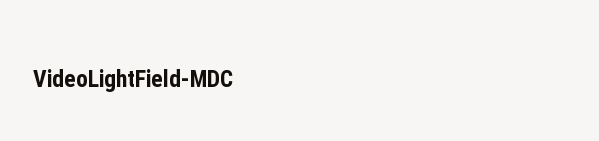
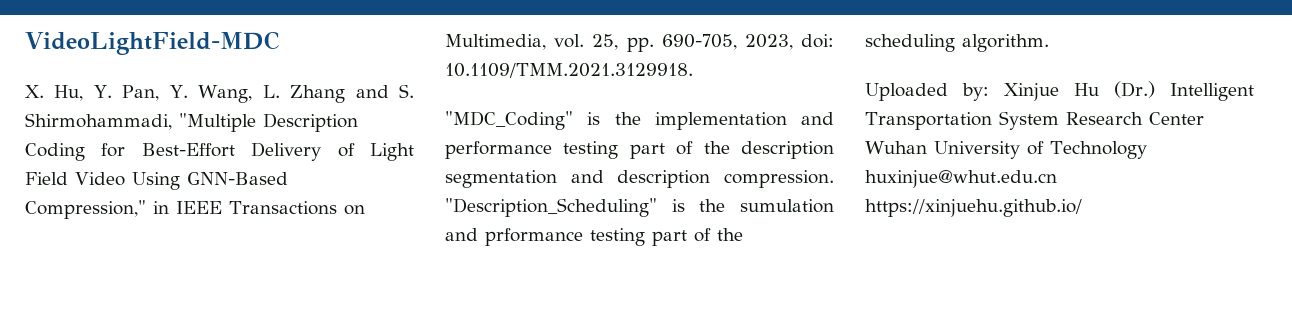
(233, 80) none -> [25,84,414,103] [25,113,358,132] [25,142,414,161] [25,172,288,190] [25,200,365,219] [445,34,834,52] [445,63,693,78] [445,111,834,130] [445,141,834,159] [445,170,834,188] [445,198,834,217] [445,228,743,246] [865,34,1049,52] [865,81,1254,101] [865,111,1204,130] [865,141,1147,159] [865,170,1057,188] [865,199,1082,217] // X. Hu, Y. Pan, Y. Wang, L. Zhang and S. Shirmohammadi, "Multiple Description Coding for Best-Effort Delivery of Light Field Video Using GNN-Based Compression," in IEEE Transactions on Multimedia, vol. 25, pp. 690-705, 2023, doi: 10.1109/TMM.2021.3129918. // "MDC_Coding" is the implementation and performance testing part of the description segmentation and description compression. "Description_Scheduling" is the sumulation and prformance testing part of the scheduling algorithm. // Uploaded by: Xinjue Hu (Dr.) Intelligent Transportation System Research Center Wuhan University of Technology huxinjue@whut.edu.cn https://xinjuehu.github.io/

